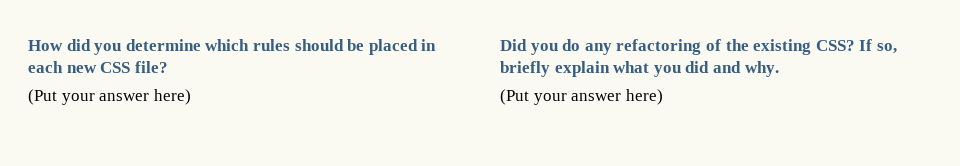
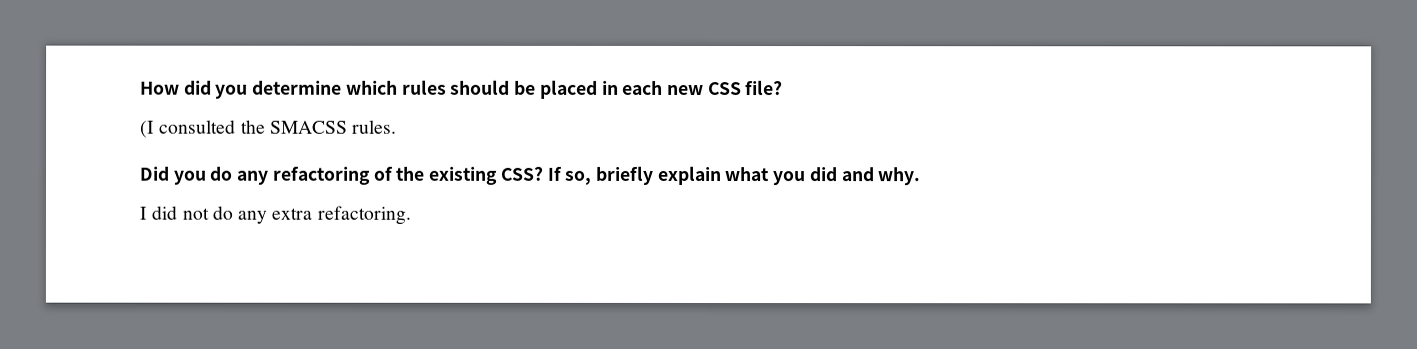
[28,89,191,105] (Put your answer here) -> [140,119,398,138] (I consulted the SMACSS rules.
[500,89,663,105] (Put your answer here) -> [139,205,411,225] I did not do any extra refactoring.

